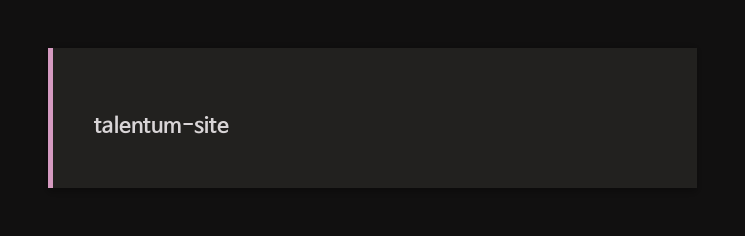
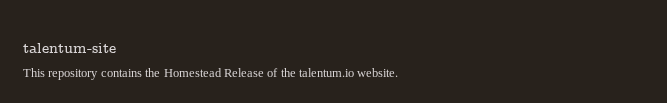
(229, 124) none -> [23,68,399,80] // This repository contains the Homestead Release of the talentum.io website.

